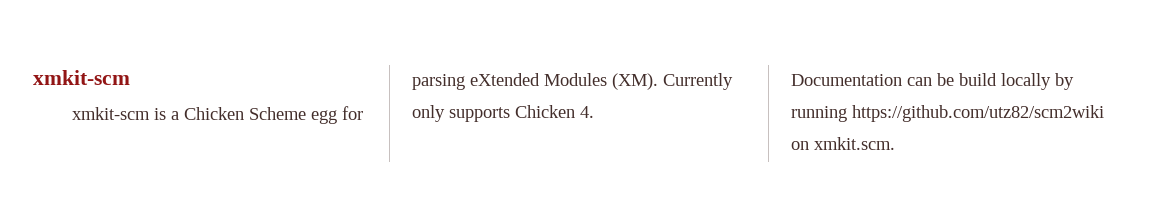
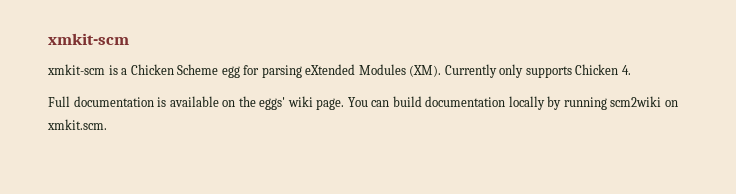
[791,73,997,86] Documentation can be build -> [48,96,506,110] Full documentation is available on the eggs' wiki page. You can build documentation
[852,105,1104,122] https://github.com/utz82/scm2wiki -> [610,96,662,107] scm2wiki

